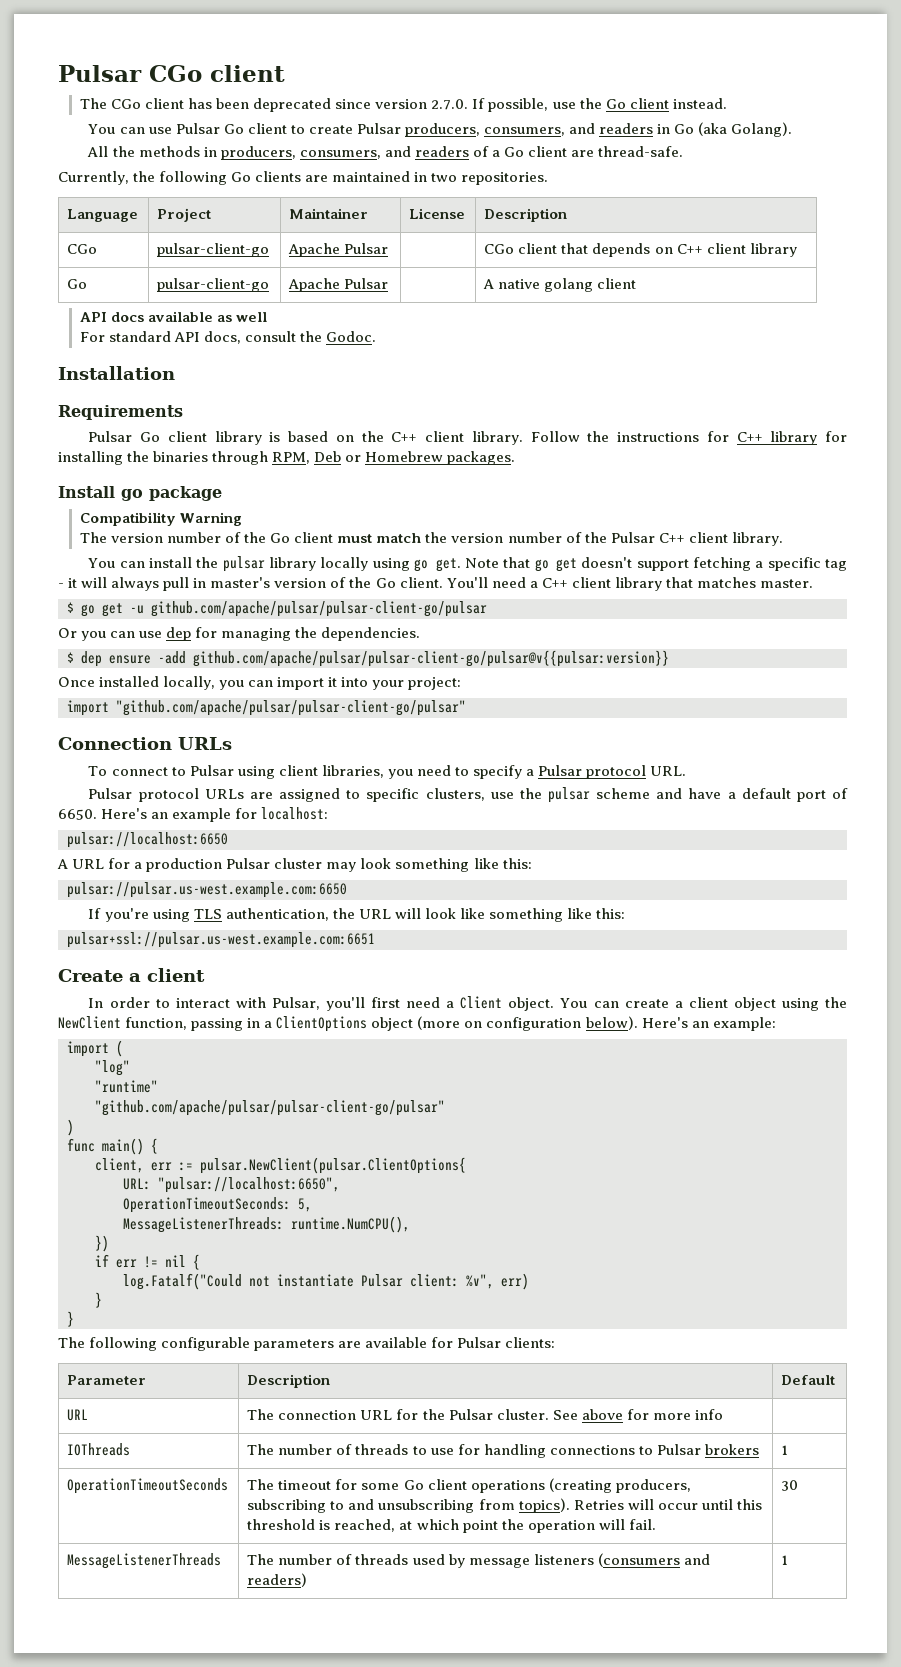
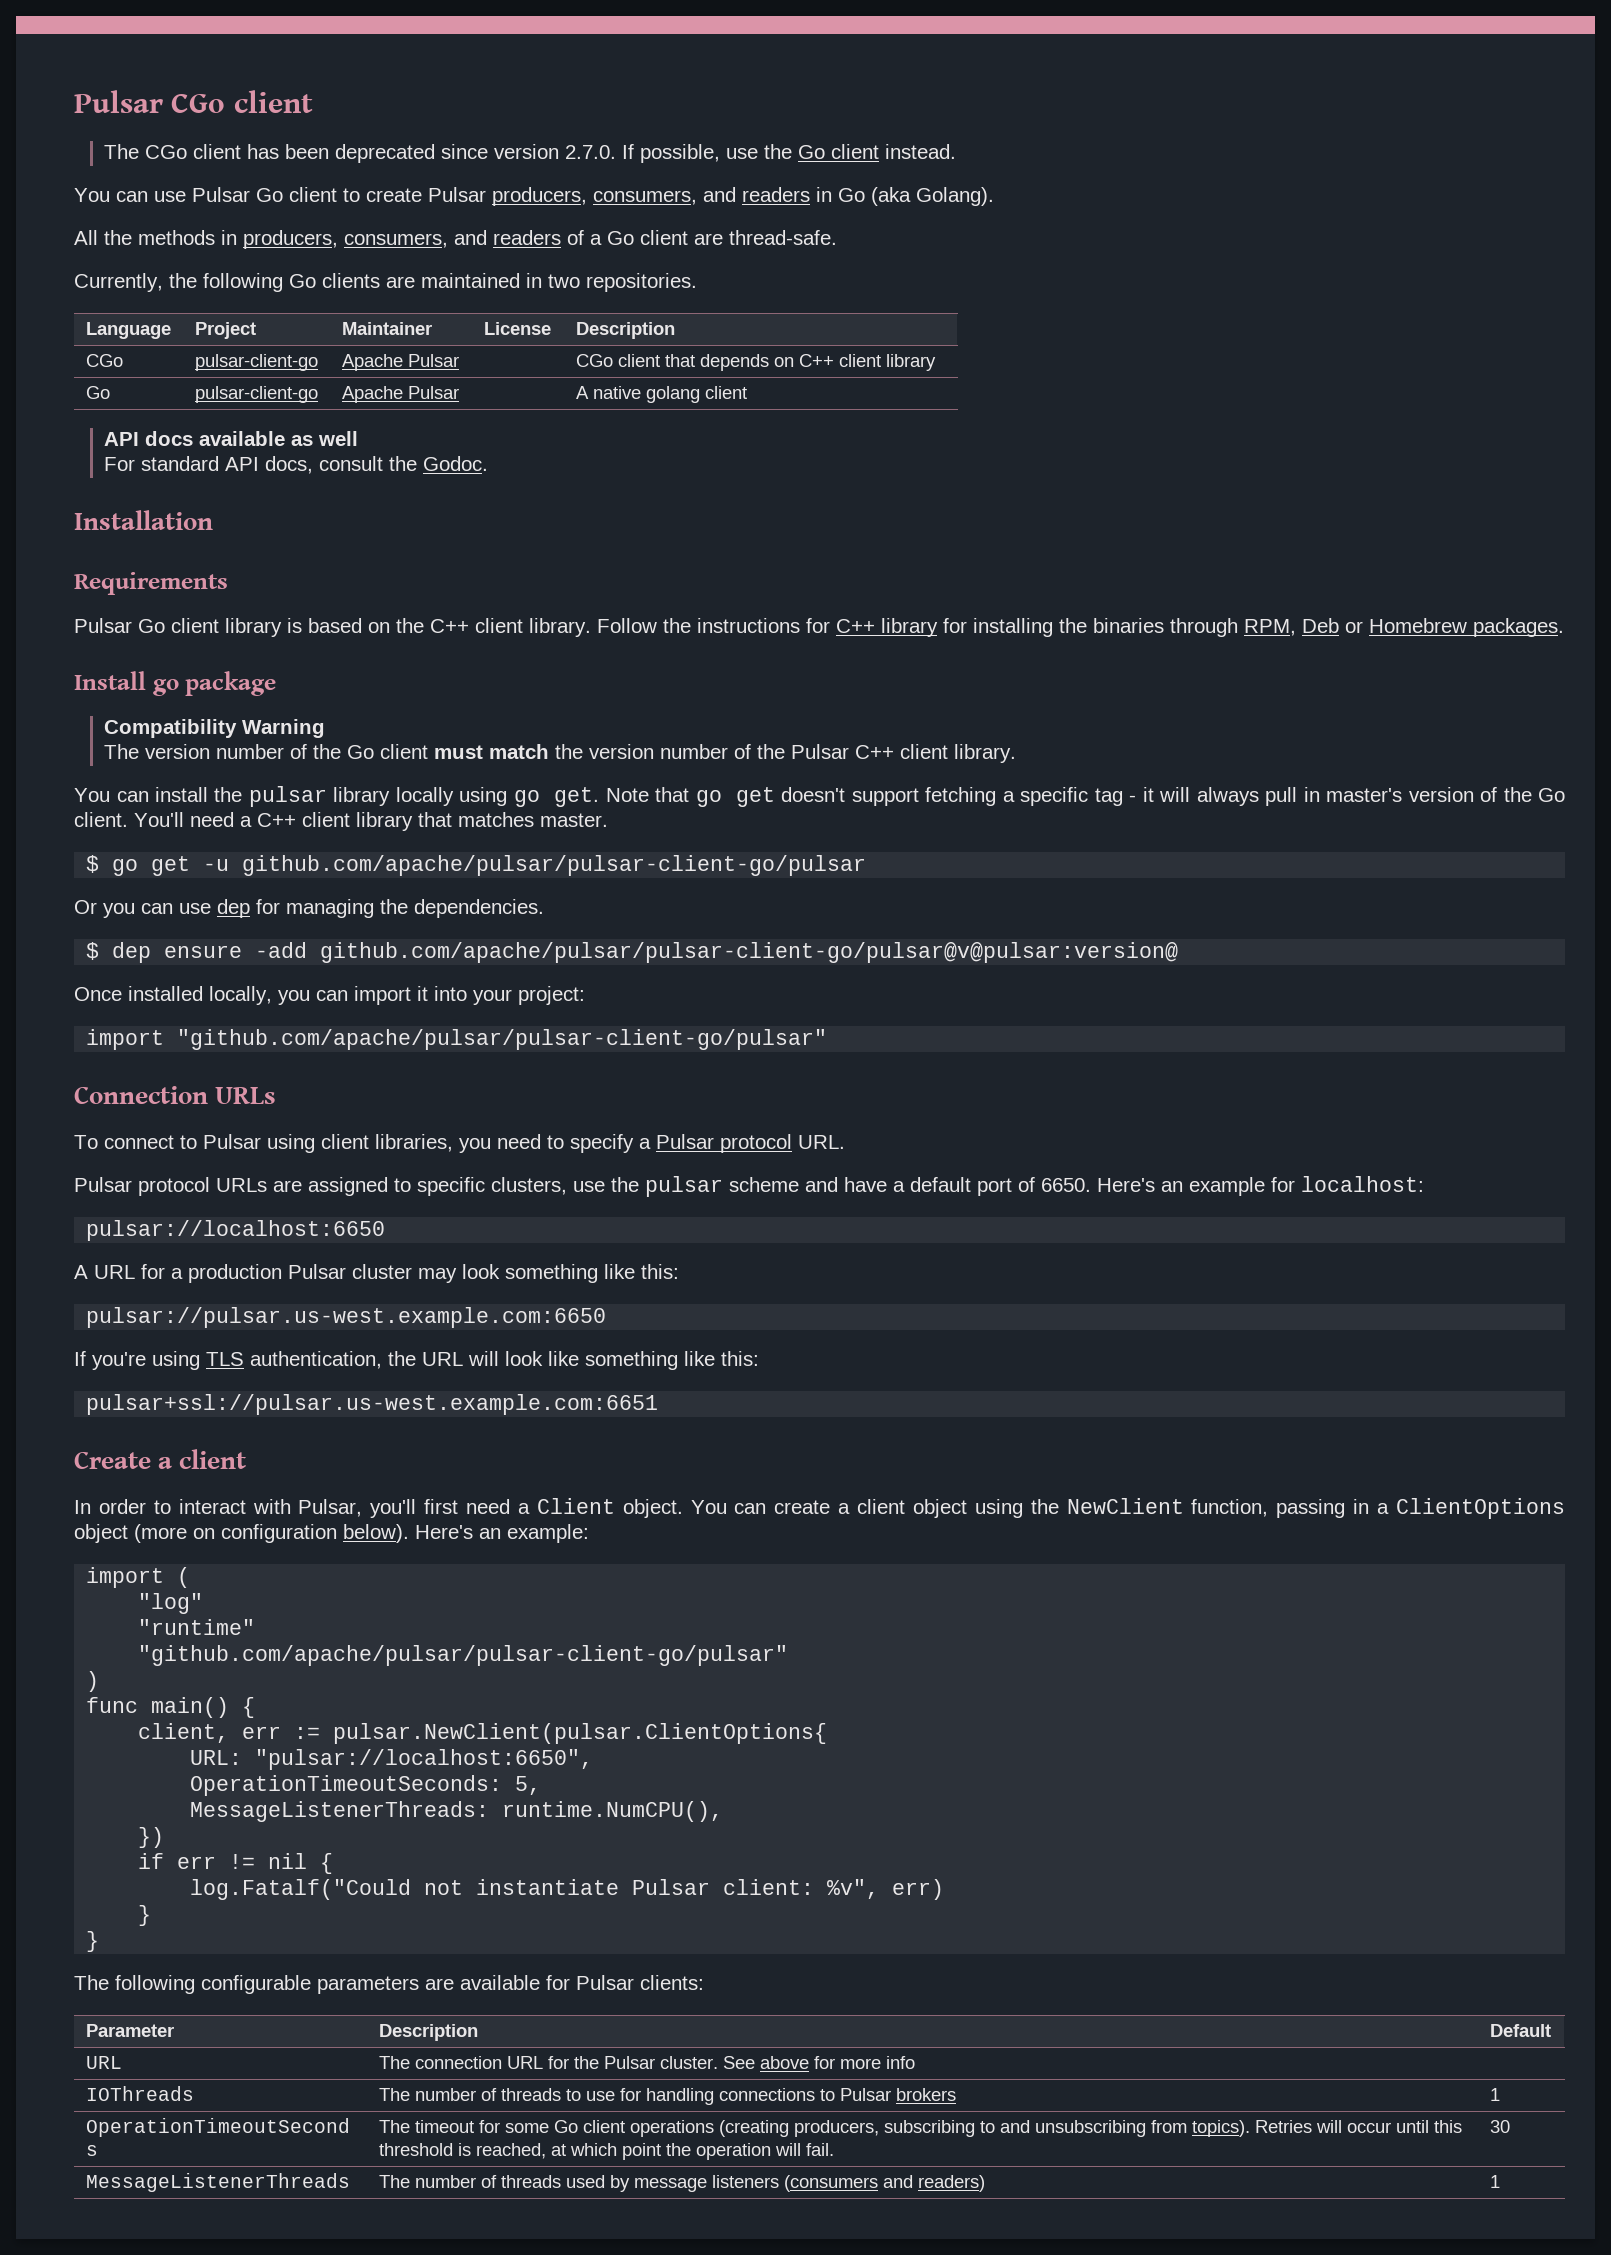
[193,650,669,667] github.com/apache/pulsar/pulsar-client-go/pulsar@v{{pulsar:version}} -> [320,942,1179,963] github.com/apache/pulsar/pulsar-client-go/pulsar@v@pulsar:version@

